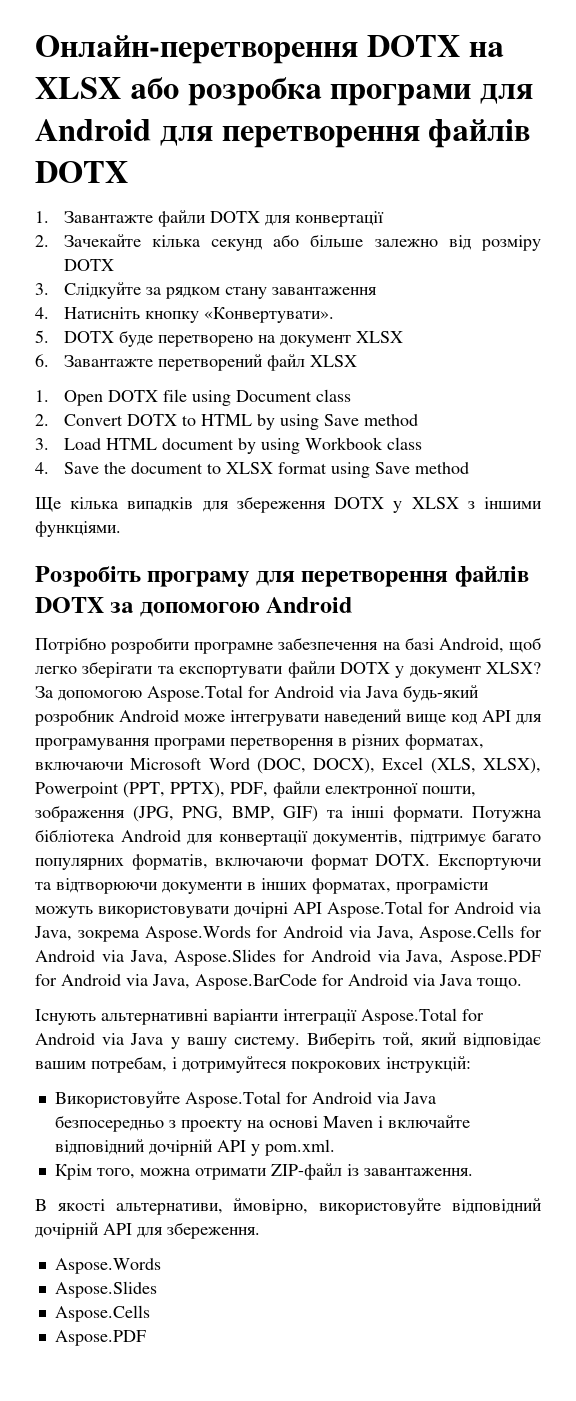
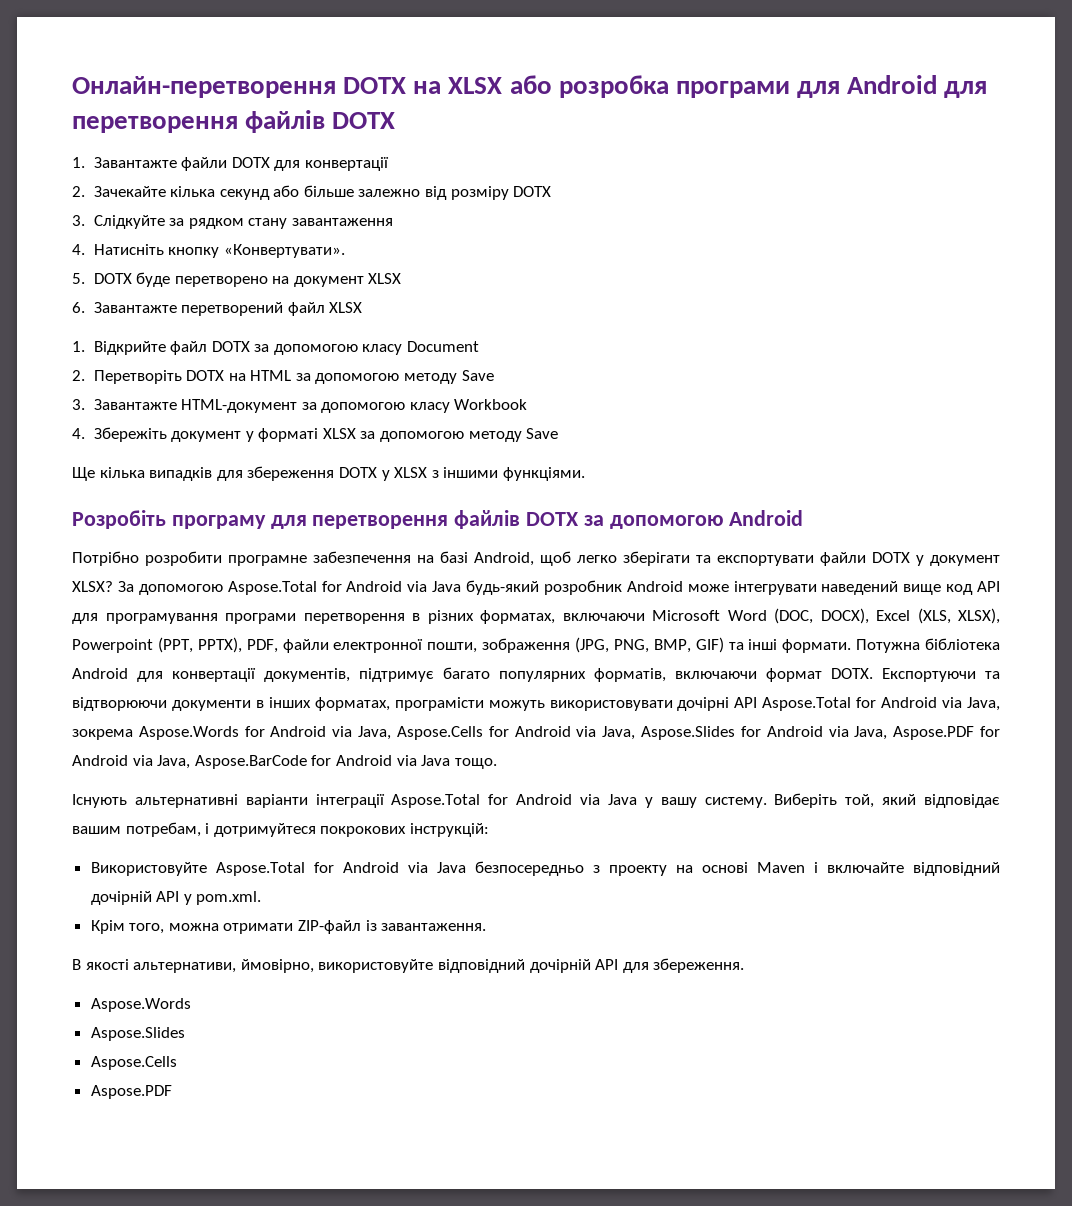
[63,389,231,406] Open DOTX file using -> [93,341,403,355] Відкрийте файл DOTX за допомогою класу
[315,389,351,402] [35,414,418,430] [35,438,300,454] class // 2. Convert DOTX to HTML by using Save method // 3. Load HTML document by using -> [72,370,494,384] [72,399,450,413] // 2. Перетворіть DOTX на HTML за допомогою методу Save // 3. Завантажте HTML-документ за допомогою класу
[386,437,422,450] [35,462,469,478] class // 4. Save the document to XLSX format using Save method -> [72,427,559,442] // 4. Збережіть документ у форматі XLSX за допомогою методу Save

